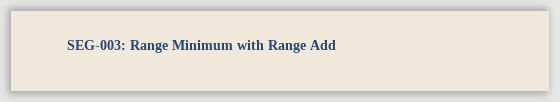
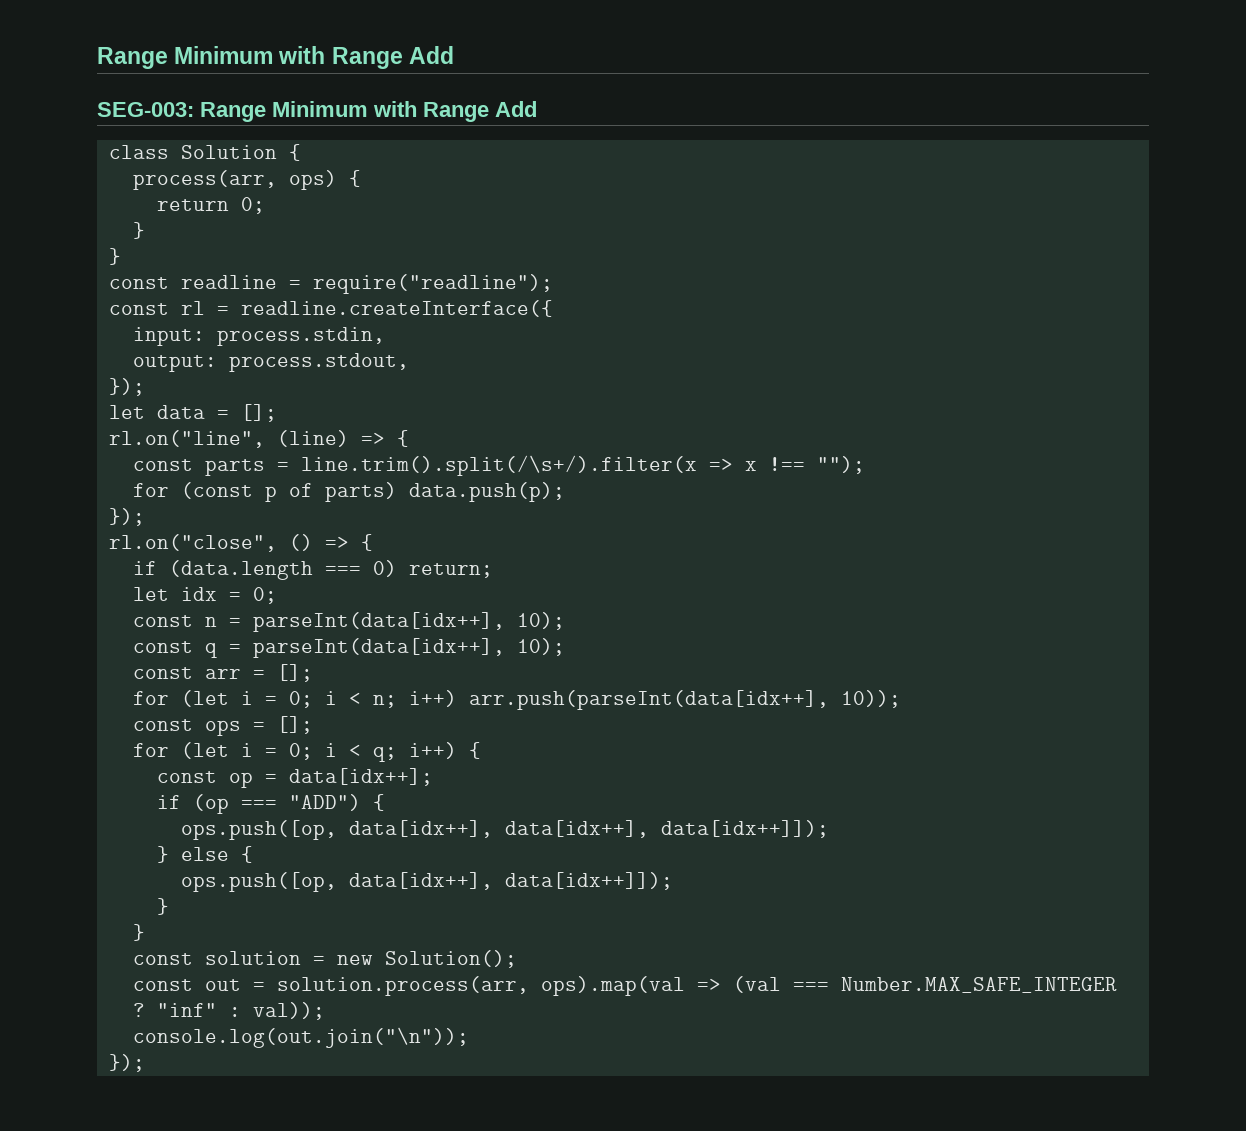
(67, 45) none -> [97,46,454,69] Range Minimum with Range Add //
(336, 45) none -> [109,144,301,161] [133,170,361,190] [157,197,265,214] [133,222,145,239] [109,248,121,265] [109,274,553,294] [109,300,553,317] [133,327,385,346] [133,353,409,372] [109,378,145,396] [109,404,277,422] [109,430,409,448] [133,455,865,476] [133,482,565,502] [109,508,145,526] [109,534,373,552] [133,560,493,580] [133,587,277,604] [133,612,565,632] [133,638,565,658] [133,664,313,682] [133,690,901,710] [133,716,313,736] [133,742,481,762] [157,768,433,788] [157,794,385,814] [181,820,829,840] [157,846,253,863] [181,872,673,892] [157,898,169,915] [133,924,145,941] [133,950,517,968] [133,976,1117,996] [133,1002,325,1020] [133,1027,469,1048] [109,1054,145,1072] // class Solution { // process(arr, ops) { // return 0; // } // } // const readline = require("readline"); // const rl = readline.createInterface({ // input: process.stdin, // output: process.stdout, // }); // let data = []; // rl.on("line", (line) => { // const parts = line.trim().split(/\s+/).filter(x => x !== ""); // for (const p of parts) data.push(p); // }); // rl.on("close", () => { // if (data.length === 0) return; // let idx = 0; // const n = parseInt(data[idx++], 10); // const q = parseInt(data[idx++], 10); // const arr = []; // for (let i = 0; i < n; i++) arr.push(parseInt(data[idx++], 10)); // const ops = []; // for (let i = 0; i < q; i++) { // const op = data[idx++]; // if (op === "ADD") { // ops.push([op, data[idx++], data[idx++], data[idx++]]); // } else { // ops.push([op, data[idx++], data[idx++]]); // } // } // const solution = new Solution(); // const out = solution.process(arr, ops).map(val => (val === Number.MAX_SAFE_INTEGER ? "inf" : val)); // console.log(out.join("\n")); // });

